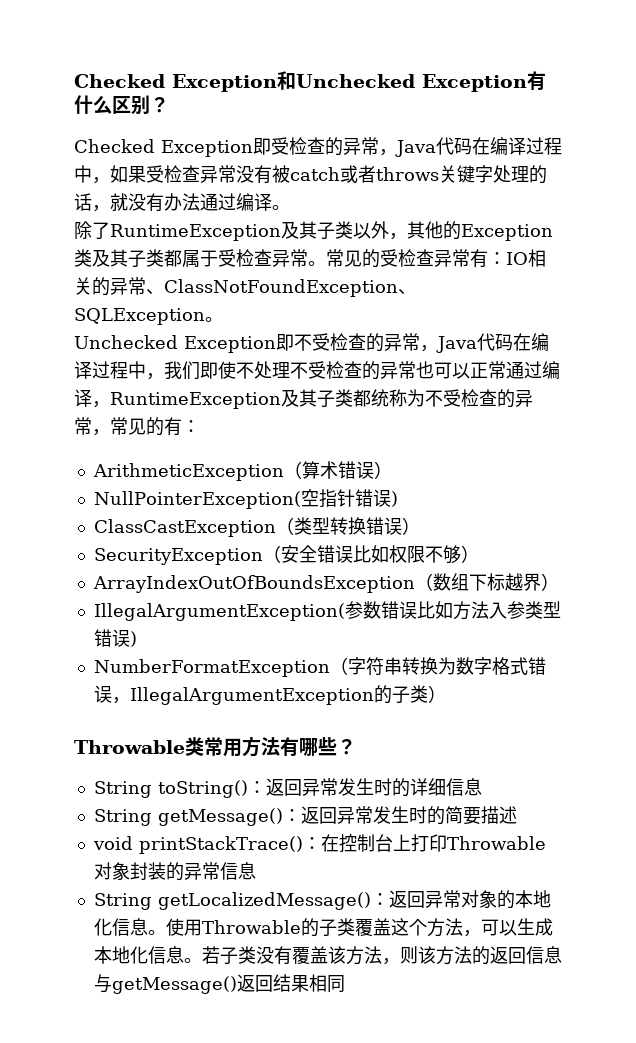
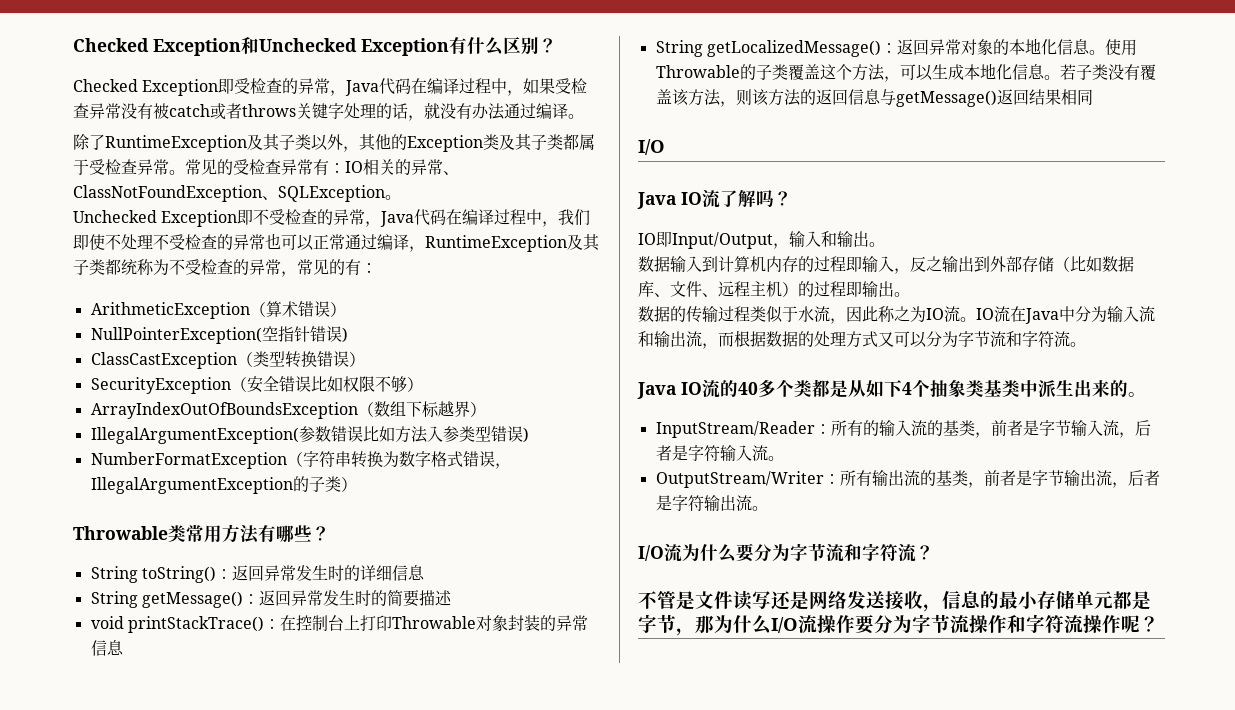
(345, 984) none -> [638,139,665,155] [637,190,792,209] [638,231,885,249] [638,256,1134,274] [638,281,910,297] [638,306,1155,324] [638,330,1086,349] [637,379,1146,399] [655,420,1151,438] [655,445,784,461] [655,470,1160,488] [655,495,768,511] [638,543,934,562] [638,590,1151,612] [638,614,1159,636] // I/O // Java IO流了解吗？ // IO即Input/Output，输入和输出。 // 数据输入到计算机内存的过程即输入，反之输出到外部存储（比如数据库、文件、远程主机）的过程即输出。 // 数据的传输过程类似于水流，因此称之为IO流。IO流在Java中分为输入流和输出流，而根据数据的处理方式又可以分为字节流和字符流。 // Java IO流的40多个类都是从如下4个抽象类基类中派生出来的。 // InputStream/Reader：所有的输入流的基类，前者是字节输入流，后者是字符输入流。 // OutputStream/Writer：所有输出流的基类，前者是字节输出流，后者是字符输出流。 // I/O流为什么要分为字节流和字符流？ // 不管是文件读写还是网络发送接收，信息的最小存储单元都是字节，那为什么I/O流操作要分为字节流操作和字符流操作呢？

